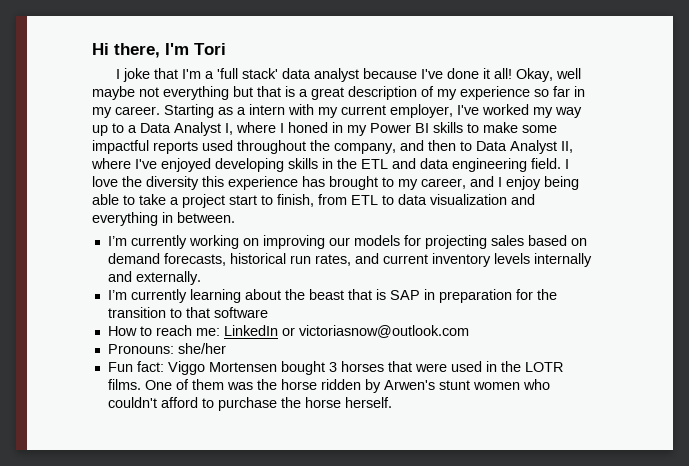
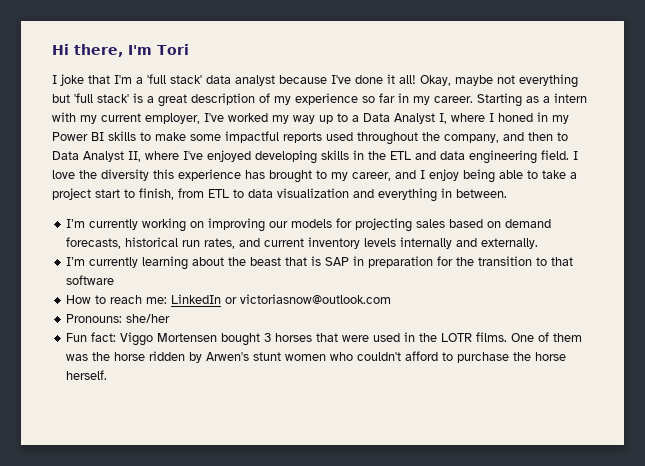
[555,68,581,79] well -> (451, 80) none
[257,86,281,97] that -> [74,93,129,103] 'full stack'

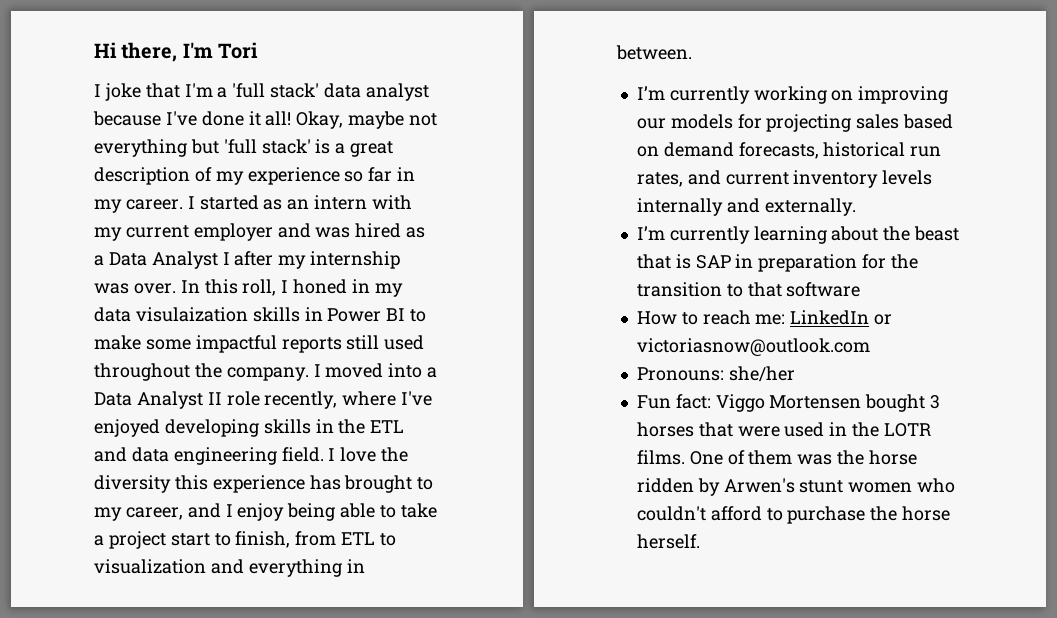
[477,93,587,107] [52,112,569,124] Starting as a intern with my current employer, I've worked my way up to a Data Analyst I, where I honed in my -> [187,195,413,210] [94,223,426,241] [94,251,401,269] [94,279,403,297] [94,307,323,322] I started as an intern with my current employer and was hired as a Data Analyst I after my internship was over. In this roll, I honed in my data visulaization skills in
[108,131,136,141] skills -> (406, 314) none
(322, 137) none -> [346,335,380,350] still
[444,132,568,143] [52,151,141,162] company, and then to Data Analyst II, -> [226,363,438,381] [94,391,338,409] company. I moved into a Data Analyst II role recently,
[248,189,273,198] data -> (397, 539) none

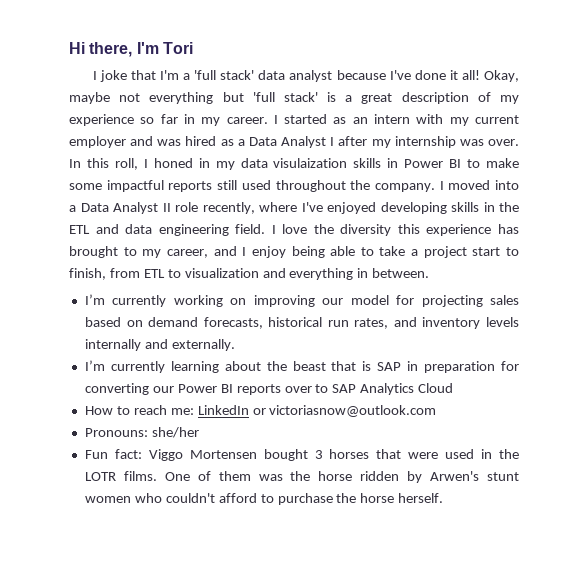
[670,114,733,129] models -> [350,295,389,305] model
[725,172,789,185] current -> (417, 322) none
[890,254,918,269] [636,282,861,297] the transition to that software -> [84,383,454,395] converting our Power BI reports over to SAP Analytics Cloud

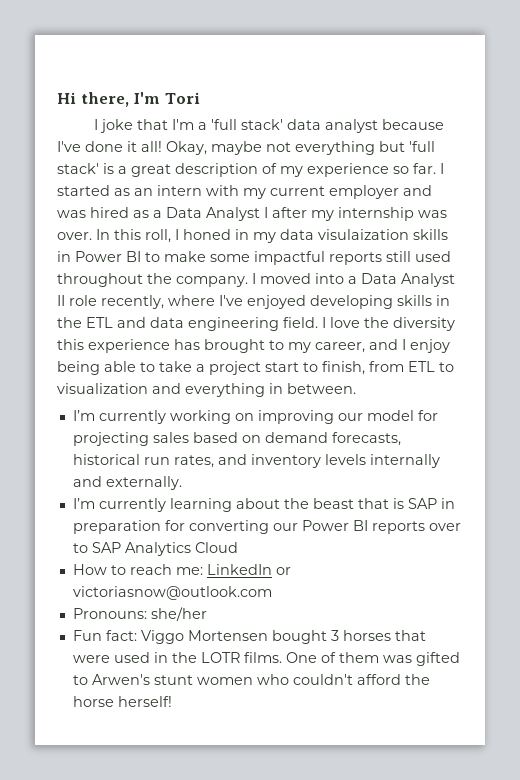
[160,114,268,126] far in my career. -> [413,163,436,174] far.
[290,471,423,483] the horse ridden by -> [415,652,460,666] [72,675,88,685] gifted to
[260,493,444,505] to purchase the horse herself. -> [404,674,430,685] [72,696,172,707] the horse herself!

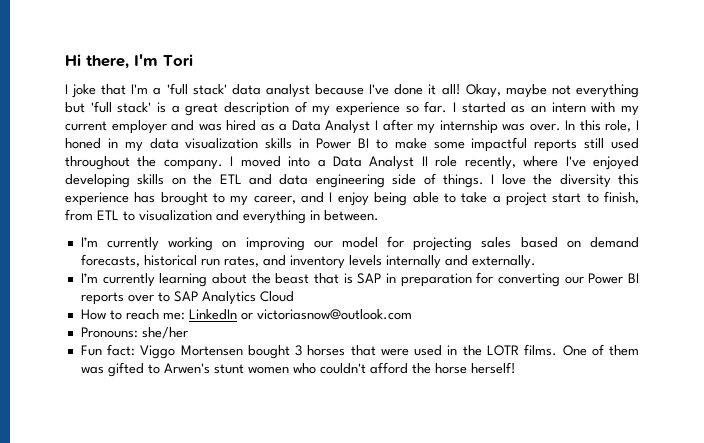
[145,229,171,243] roll, -> [605,120,632,132] role,
[318,229,409,240] visulaization -> [185,138,259,149] visualization
[436,295,450,306] in -> [171,177,186,185] on
[283,317,318,328] field. -> [392,173,484,188] side of things.

